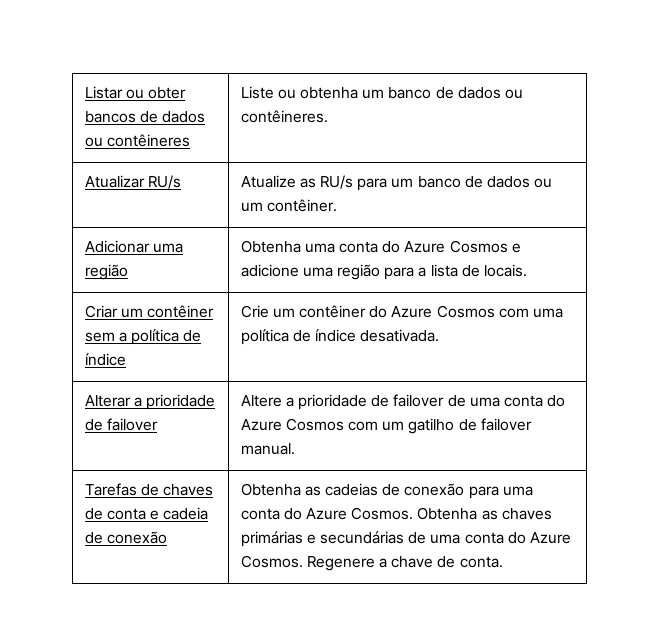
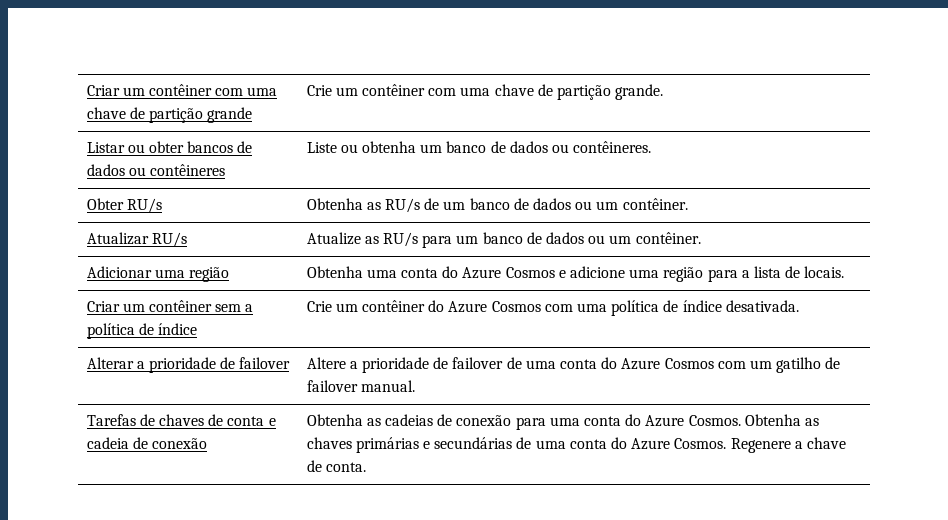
(84, 92) none -> [86,84,278,96] [86,107,253,123] [306,84,664,100] Criar um contêiner com uma chave de partição grande | Crie um contêiner com uma chave de partição grande. //
(328, 116) none -> [86,198,162,213] [306,198,688,213] // Obter RU/s | Obtenha as RU/s de um banco de dados ou um contêiner.

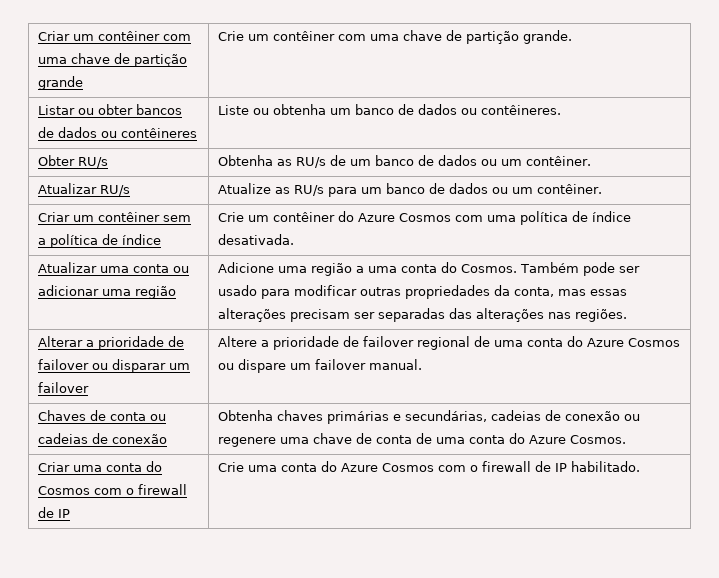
[86,266,230,282] [306,266,845,282] // Adicionar uma região | Obtenha uma conta do Azure Cosmos e adicione uma região para a lista de locais. -> (602, 189) none
(799, 306) none -> [37,262,189,273] [37,285,176,299] [217,262,640,276] [217,285,627,299] [217,308,627,322] // Atualizar uma conta ou adicionar uma região | Adicione uma região a uma conta do Cosmos. Também pode ser usado para modificar outras propriedades da conta, mas essas alterações precisam ser separadas das alterações nas regiões.
(291, 363) none -> [91,359,190,373] [37,382,89,393] ou disparar um failover
(504, 363) none -> [416,336,470,350] regional
[717,357,841,373] [306,380,415,392] [86,414,276,426] [86,437,208,449] [306,414,819,430] [306,437,513,453] com um gatilho de failover manual. // Tarefas de chaves de conta e cadeia de conexão | Obtenha as cadeias de conexão para uma conta do Azure Cosmos. Obtenha as chaves primárias e secundárias -> [217,359,422,373] [37,410,166,421] [37,433,167,444] [217,410,640,424] [217,433,412,447] ou dispare um failover manual. // Chaves de conta ou cadeias de conexão | Obtenha chaves primárias e secundárias, cadeias de conexão ou regenere uma chave de conta
[730,437,846,453] [306,460,366,472] Regenere a chave de conta. -> [37,461,162,472] [37,484,187,495] [37,507,70,518] [217,461,640,472] // Criar uma conta do Cosmos com o firewall de IP | Crie uma conta do Azure Cosmos com o firewall de IP habilitado.

